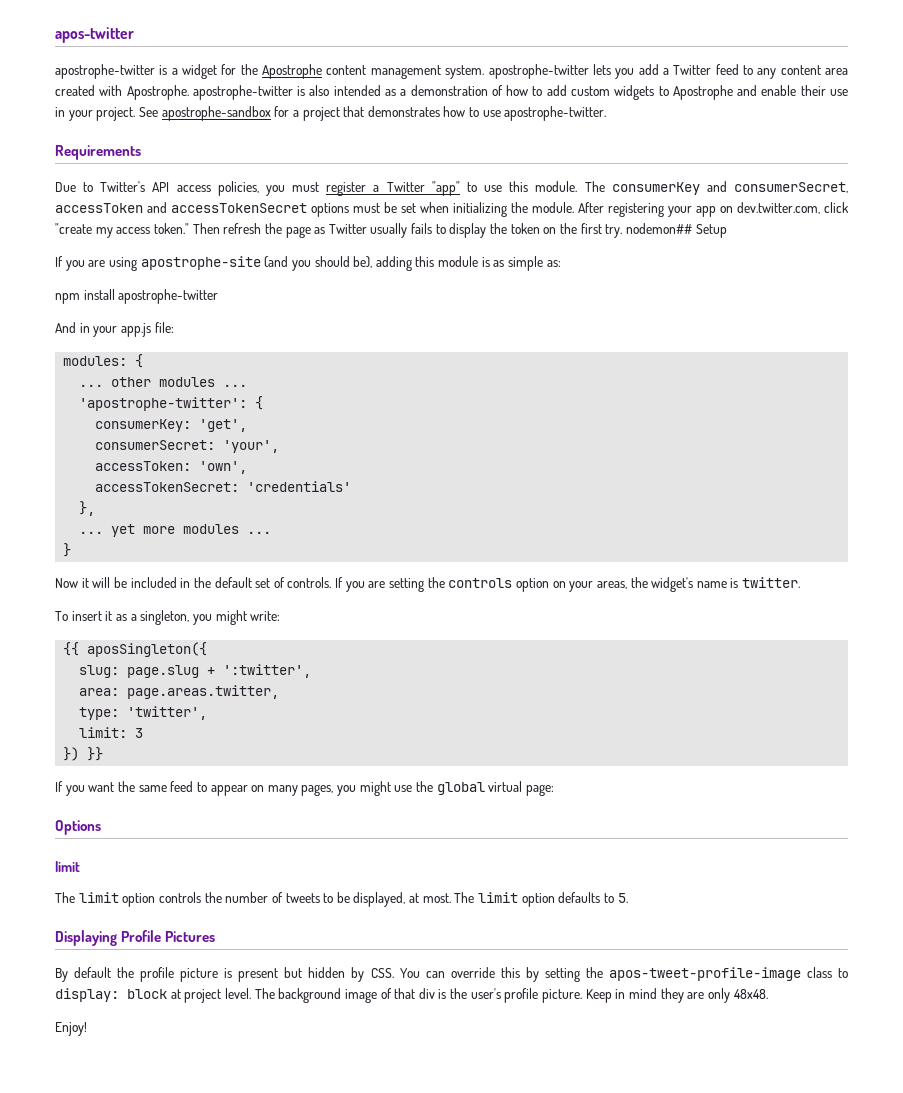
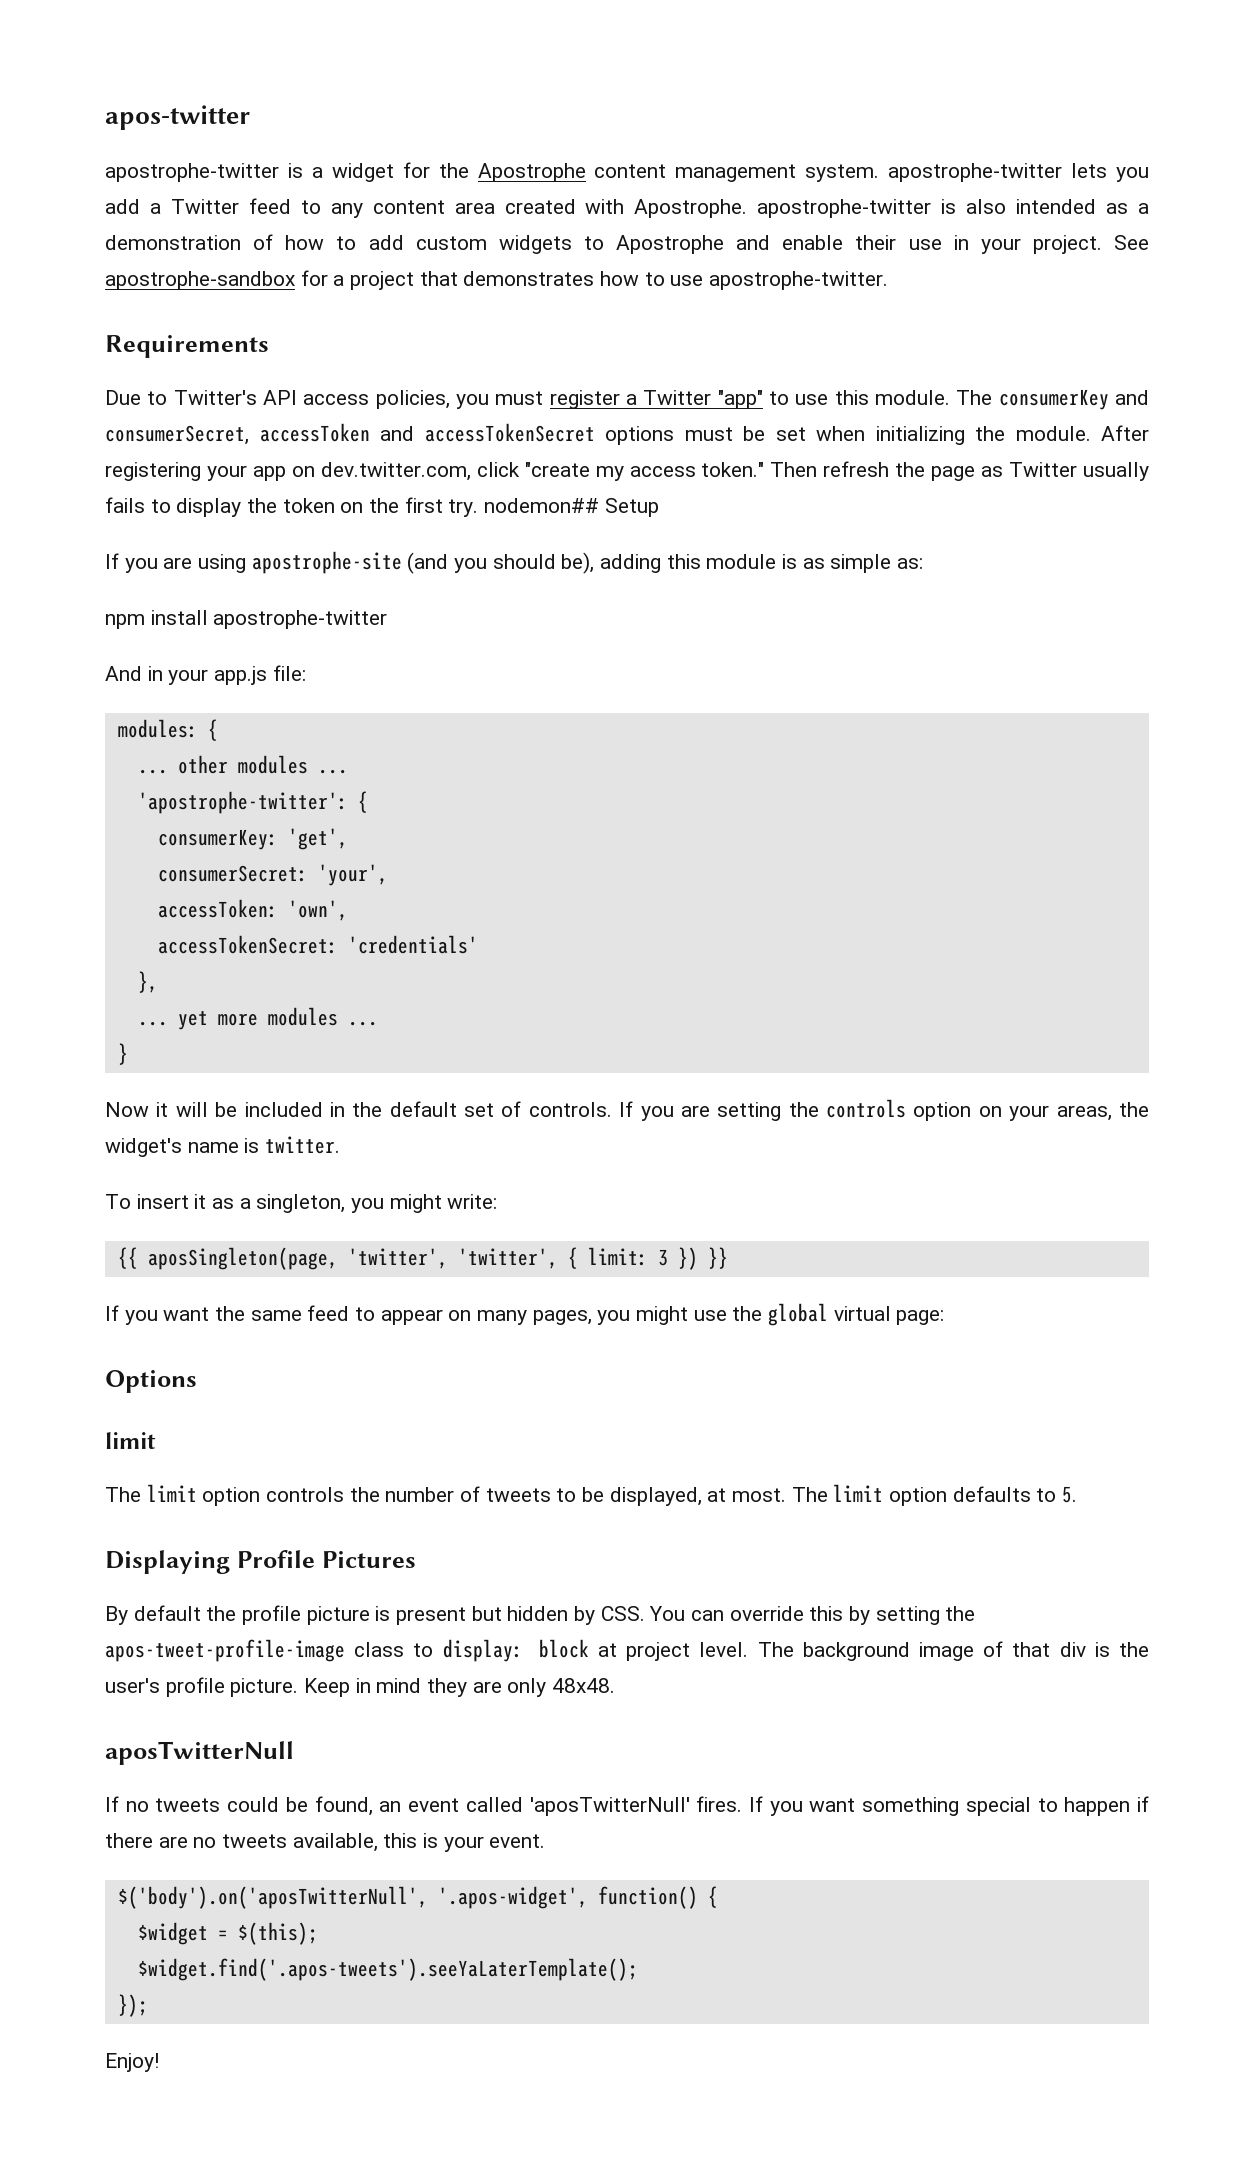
[87,642,208,657] [79,664,312,678] [79,685,280,699] [79,706,208,720] aposSingleton({ // slug: page.slug + ':twitter', // area: page.areas.twitter, // type: 'twitter', // -> [147,1247,578,1270] aposSingleton(page, 'twitter', 'twitter', {
(144, 733) // -> (668, 1257) none
(768, 994) none -> [105,1741,294,1765] [105,1796,1149,1816] [105,1833,546,1852] [117,1886,718,1909] [137,1922,318,1945] [137,1958,638,1981] [117,1994,148,2017] // aposTwitterNull // If no tweets could be found, an event called 'aposTwitterNull' fires. If you want something special to happen if there are no tweets available, this is your event. // $('body').on('aposTwitterNull', '.apos-widget', function() { // $widget = $(this); // $widget.find('.apos-tweets').seeYaLaterTemplate(); // });

